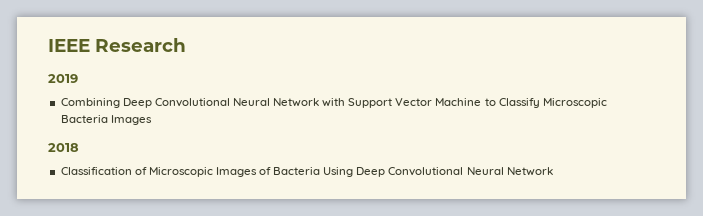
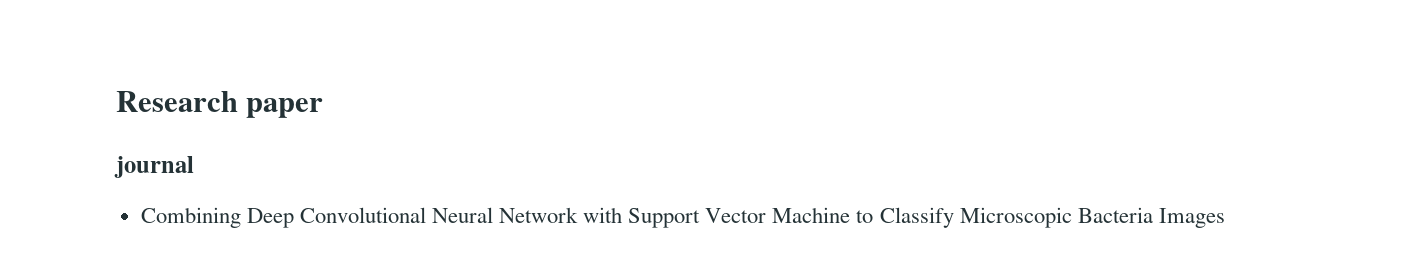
[48,39,90,52] IEEE -> (116, 101) none
[48,74,78,83] // 2019 -> [246,98,324,118] [114,156,194,178] paper // journal
[48,143,79,152] [60,167,553,177] // 2018 // Classification of Microscopic Images of Bacteria Using Deep Convolutional Neural Network -> (1225, 218) none

